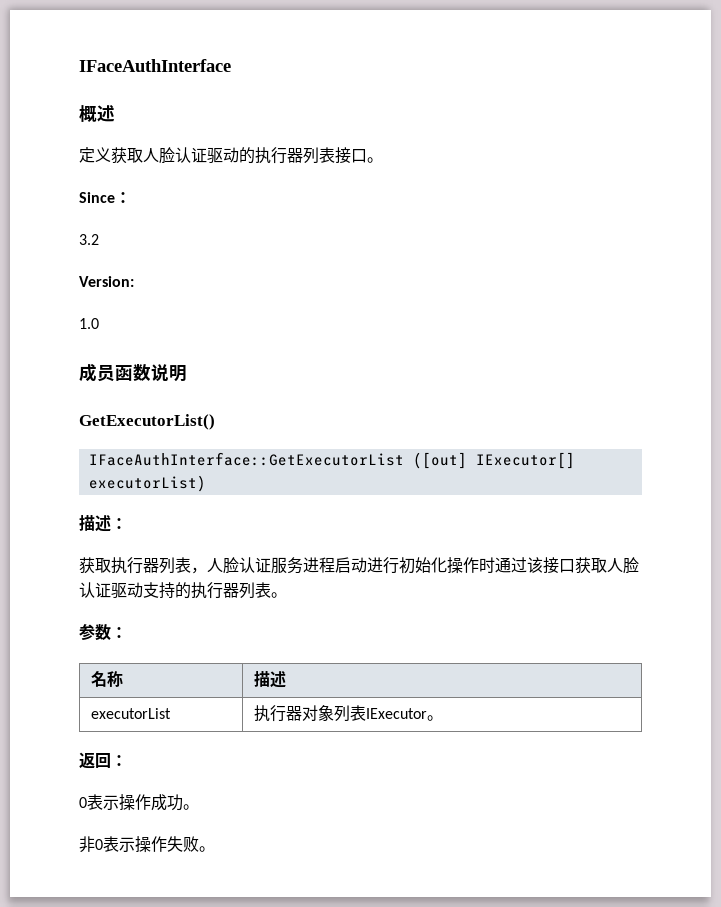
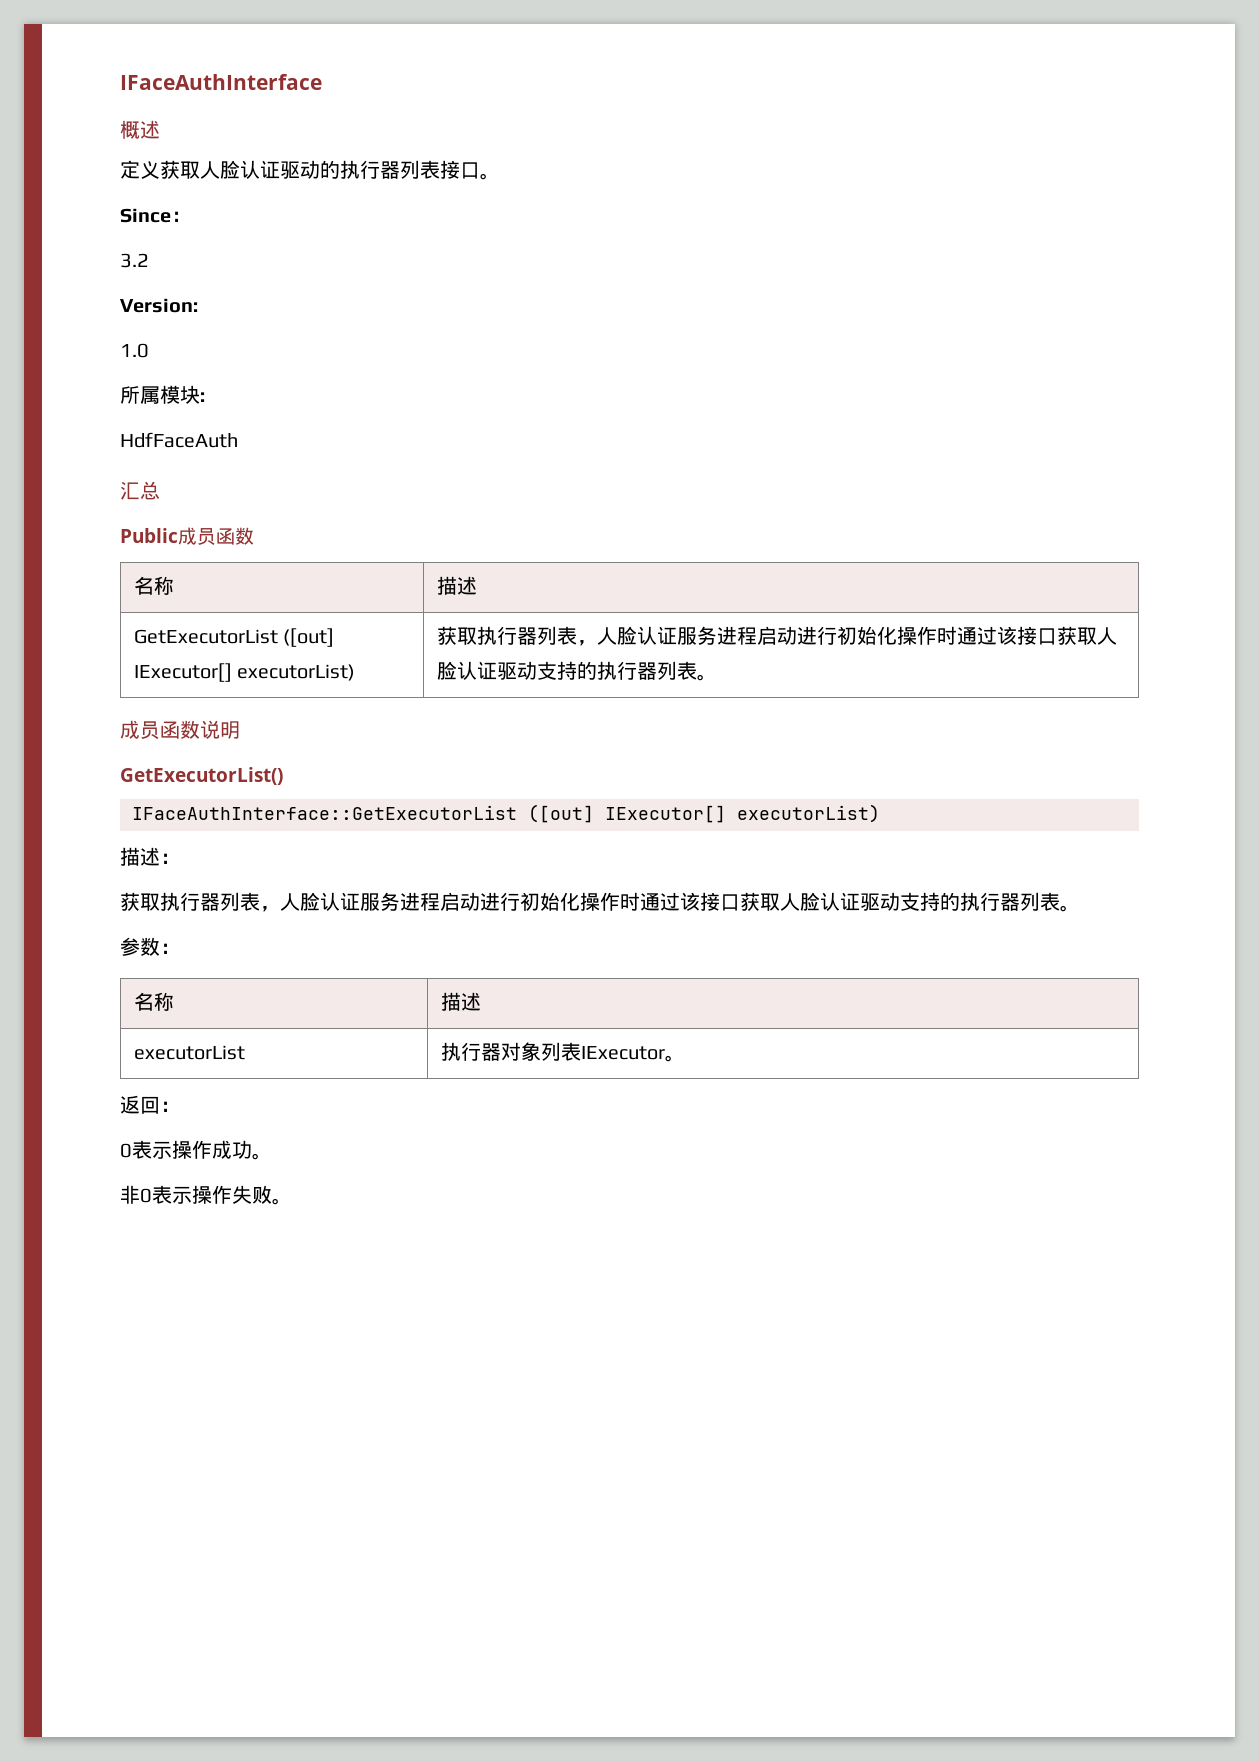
(99, 323) none -> [120,385,205,404] [120,432,238,448] [120,481,160,500] [120,527,254,545] [133,576,174,595] [436,576,477,595] [133,628,334,647] [133,663,355,682] [436,626,1117,646] [436,661,717,681] // 所属模块: // HdfFaceAuth // 汇总 // Public成员函数 // 名称 | 描述 // GetExecutorList ([out] IExecutor[] executorList) | 获取执行器列表，人脸认证服务进程启动进行初始化操作时通过该接口获取人脸认证驱动支持的执行器列表。

